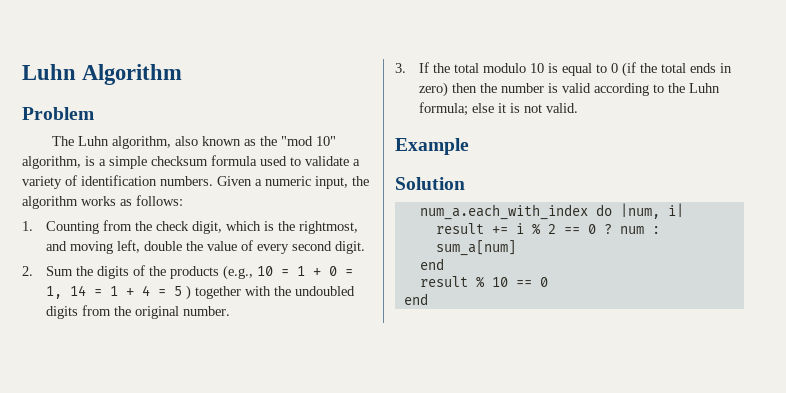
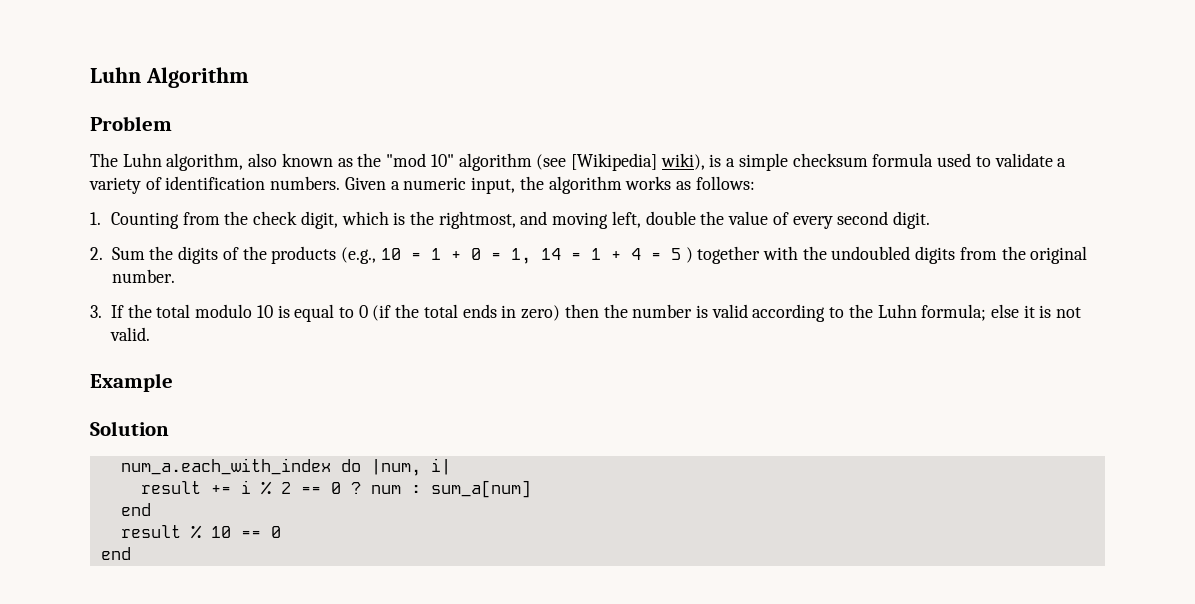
[22,156,81,169] algorithm, -> [458,153,705,171] algorithm (see [Wikipedia] wiki),

